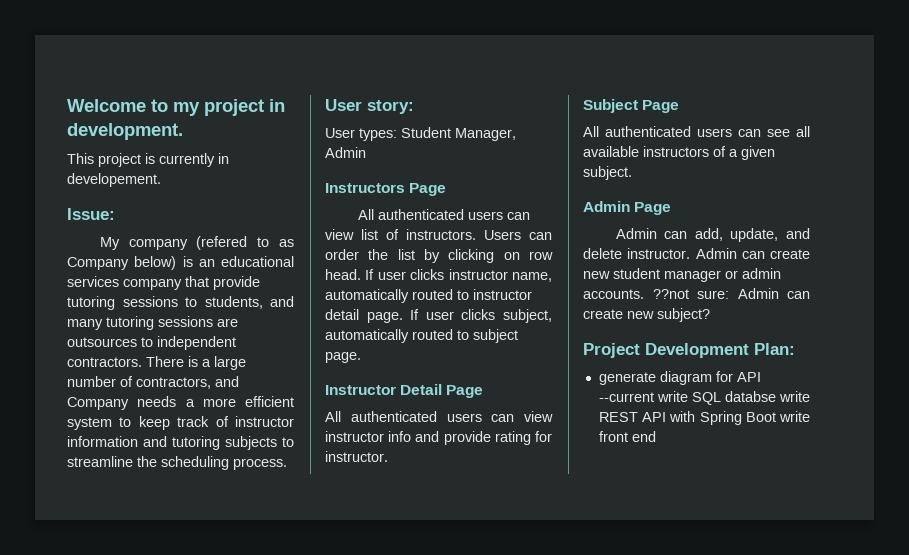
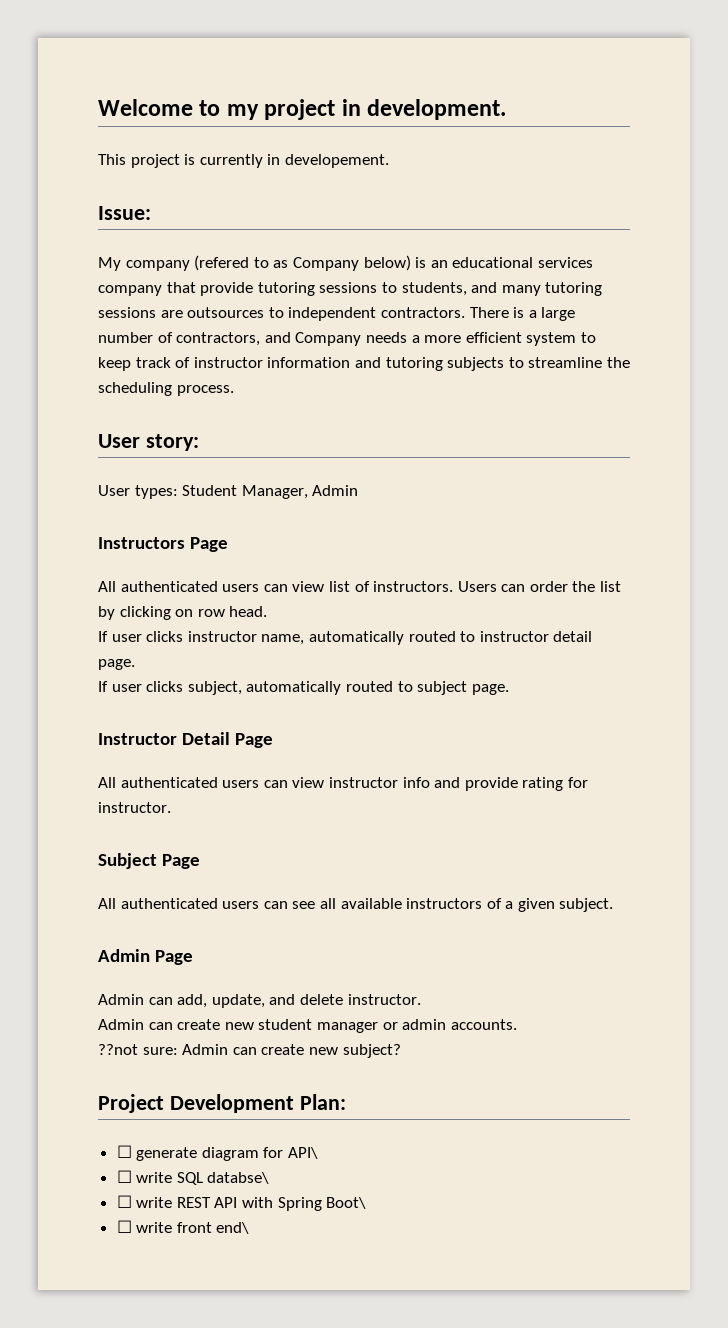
(361, 274) none -> (268, 611) //
(403, 317) none -> (135, 664) //
(691, 253) none -> (421, 999) //
(644, 294) none -> (517, 1024) //
(795, 349) none -> [116,1145,132,1158] ☐
[736,372,761,382] [598,391,776,405] API --current write SQL databse -> [288,1147,319,1159] [116,1170,270,1185] [116,1195,132,1208] API\ // ☐ write SQL databse\ // ☐
[745,412,776,422] Boot -> [326,1197,367,1209] [116,1220,132,1233] Boot\ // ☐
[631,431,656,442] end -> [216,1222,250,1234] end\

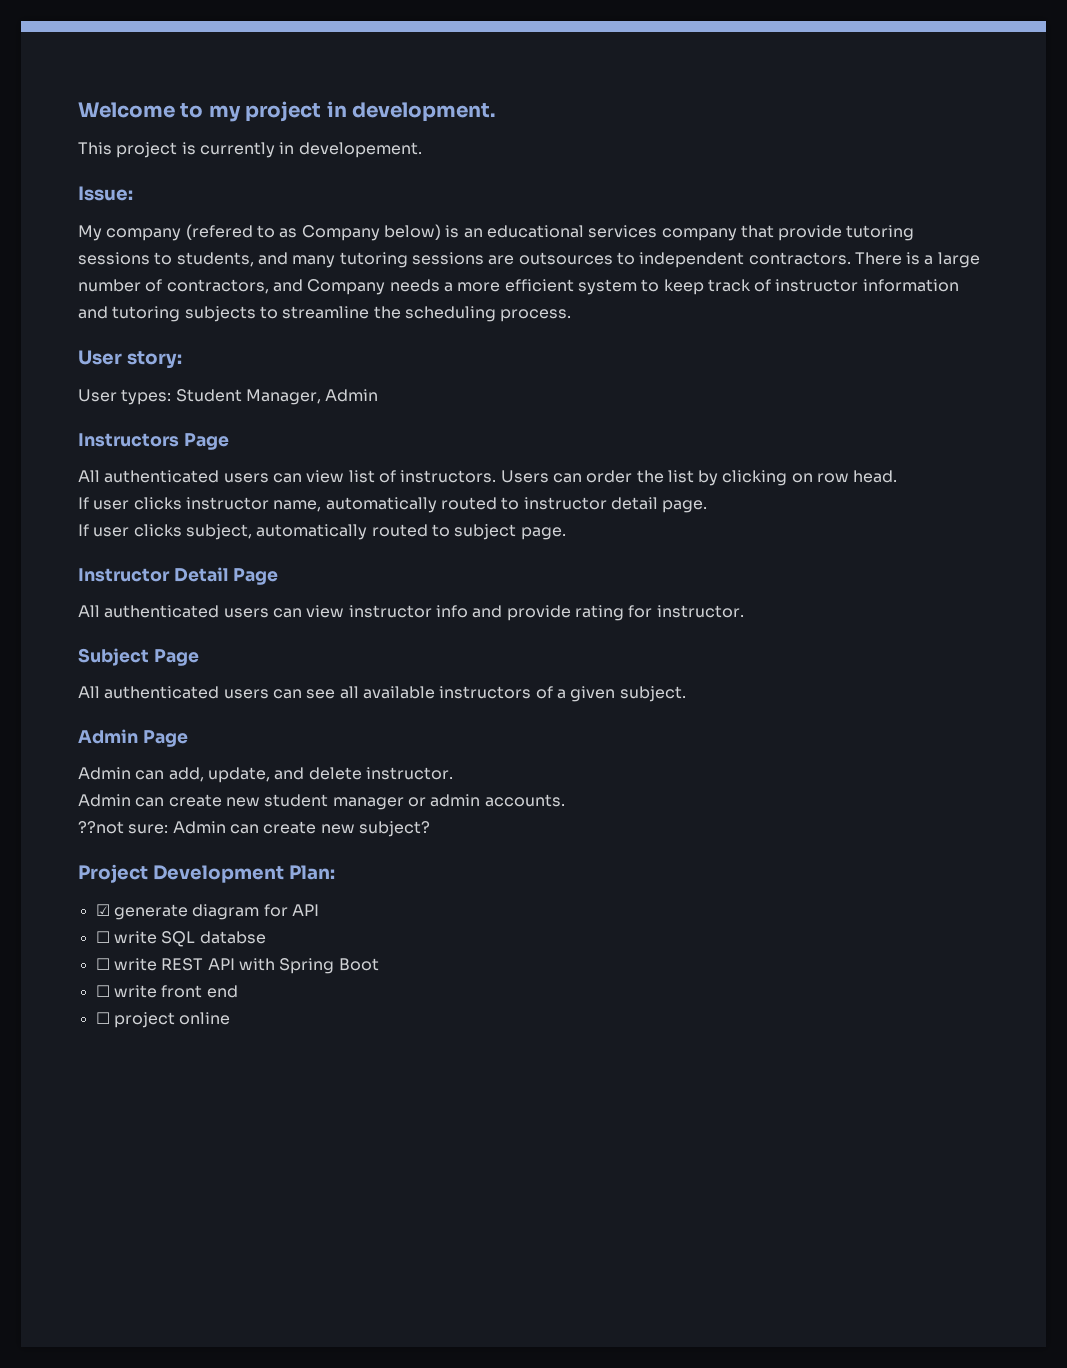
[116,1145,132,1158] ☐ -> [95,904,110,916] ☑
[288,1147,319,1159] API\ -> [291,904,319,916] API
[207,1172,270,1184] databse\ -> [199,931,266,944] databse
[326,1197,367,1209] Boot\ -> [338,958,379,971] Boot
[216,1222,250,1234] end\ -> [206,985,238,998] [95,1012,231,1028] end // ☐ project online

